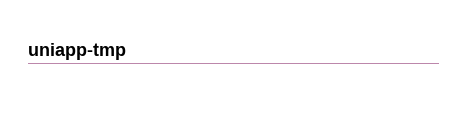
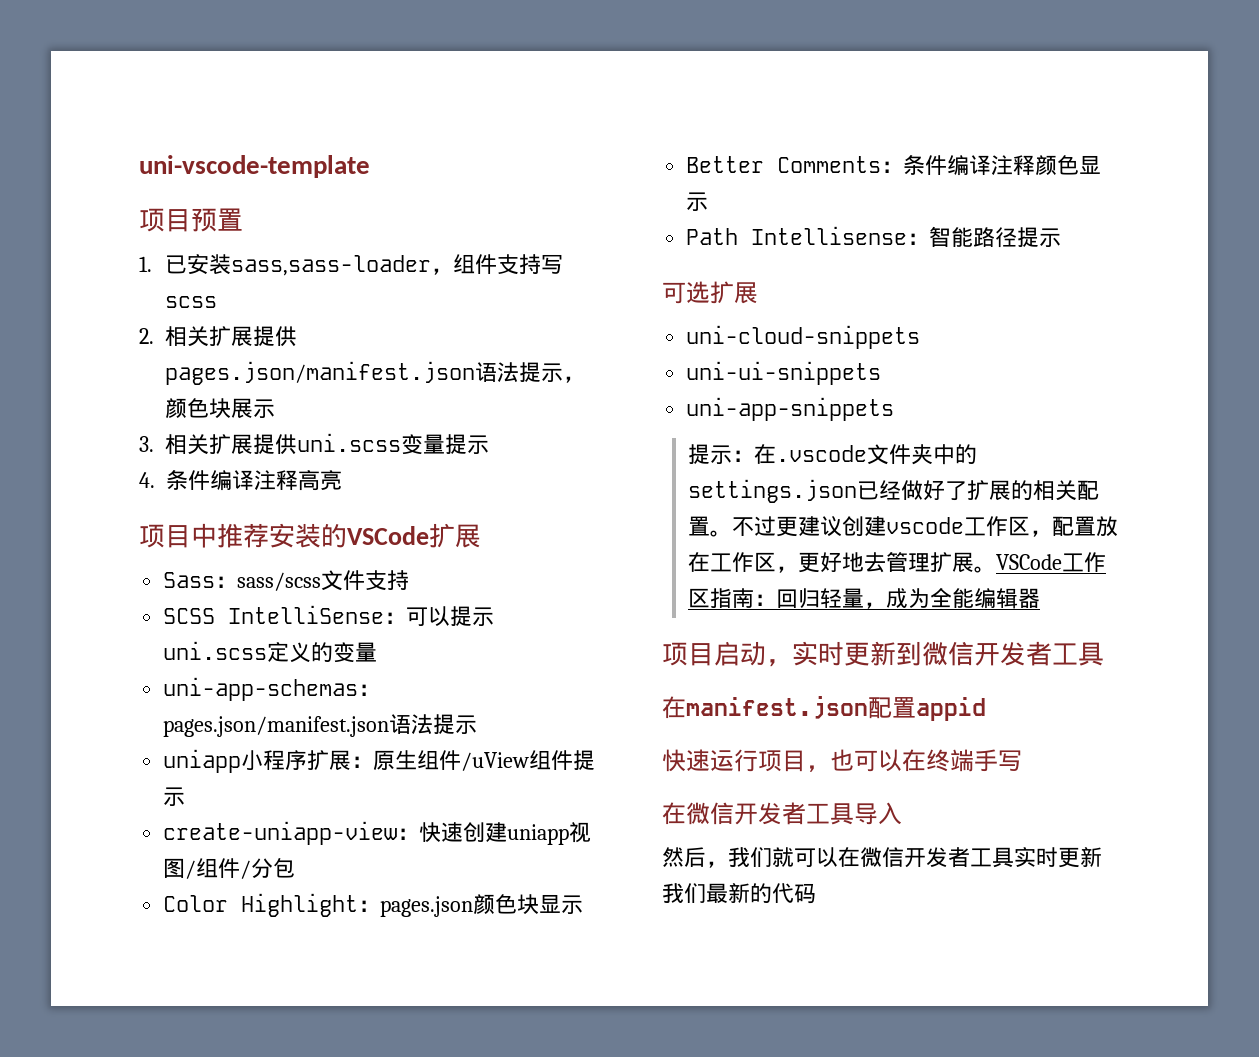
[28,43,126,60] uniapp-tmp -> [139,155,370,178] [139,208,243,232] [139,254,563,276] [164,296,217,308] [139,326,297,347] [165,361,585,385] [165,398,275,419] [139,433,489,455] [139,470,342,491] [139,523,481,548] [163,570,410,591] [163,605,495,626] [163,641,378,663] [163,677,381,701] [163,714,478,737] [163,749,596,773] [163,787,186,806] [163,821,592,845] [163,858,296,879] [163,893,584,917] [686,155,1102,176] [686,192,709,211] [686,226,1062,248] [662,281,758,304] [686,325,921,349] [686,361,882,385] [686,397,895,421] [687,444,977,465] [687,479,1099,503] [687,516,1118,537] [687,552,1106,573] [687,588,1040,609] [662,641,1104,667] [662,696,986,721] [662,749,1022,772] [662,802,902,825] [662,847,1102,868] [662,883,816,904] uni-vscode-template // 项目预置 // 1.已安装sass,sass-loader，组件支持写scss // 2.相关扩展提供pages.json/manifest.json语法提示，颜色块展示 // 3.相关扩展提供uni.scss变量提示 // 4.条件编译注释高亮 // 项目中推荐安装的VSCode扩展 // Sass：sass/scss文件支持 // SCSS IntelliSense：可以提示uni.scss定义的变量 // uni-app-schemas：pages.json/manifest.json语法提示 // uniapp小程序扩展：原生组件/uView组件提示 // create-uniapp-view：快速创建uniapp视图/组件/分包 // Color Highlight：pages.json颜色块显示 // Better Comments：条件编译注释颜色显示 // Path Intellisense：智能路径提示 // 可选扩展 // uni-cloud-snippets // uni-ui-snippets // uni-app-snippets // 提示：在.vscode文件夹中的settings.json已经做好了扩展的相关配置。不过更建议创建vscode工作区，配置放在工作区，更好地去管理扩展。VSCode工作区指南：回归轻量，成为全能编辑器 // 项目启动，实时更新到微信开发者工具 // 在manifest.json配置appid // 快速运行项目，也可以在终端手写 // 在微信开发者工具导入 // 然后，我们就可以在微信开发者工具实时更新我们最新的代码

